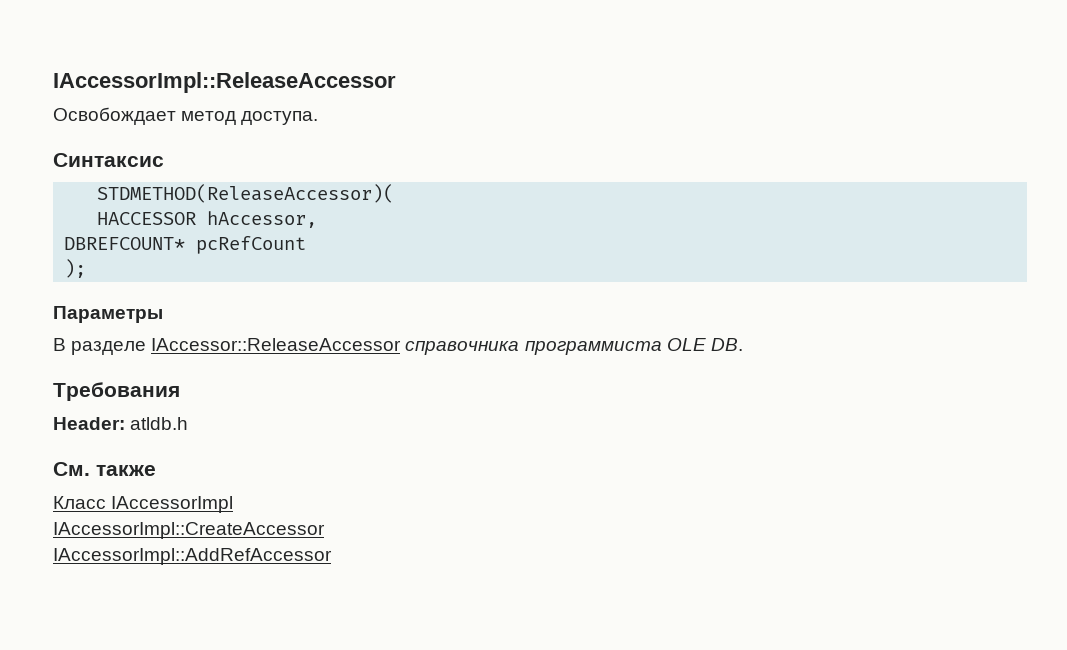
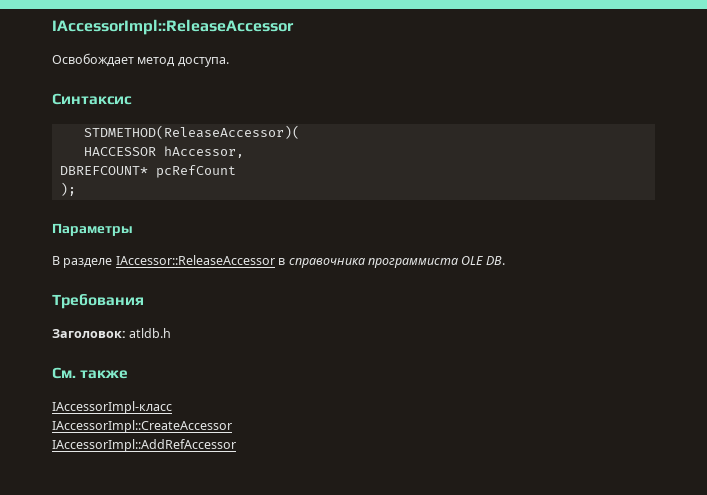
(402, 344) none -> [278,258,286,265] в
[53,417,125,430] Header: -> [52,329,126,338] Заголовок:
[53,496,234,513] Класс IAccessorImpl -> [52,401,172,414] IAccessorImpl-класс

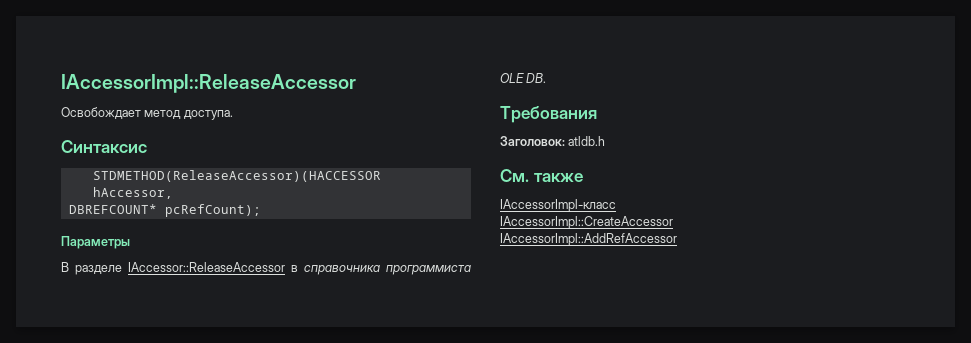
[83,125,300,139] [83,147,156,156] STDMETHOD(ReleaseAccessor)( // HACCESSOR -> [92,170,381,182] STDMETHOD(ReleaseAccessor)(HACCESSOR
[155,165,236,178] [59,182,76,196] pcRefCount // ); -> [164,204,261,217] pcRefCount);

